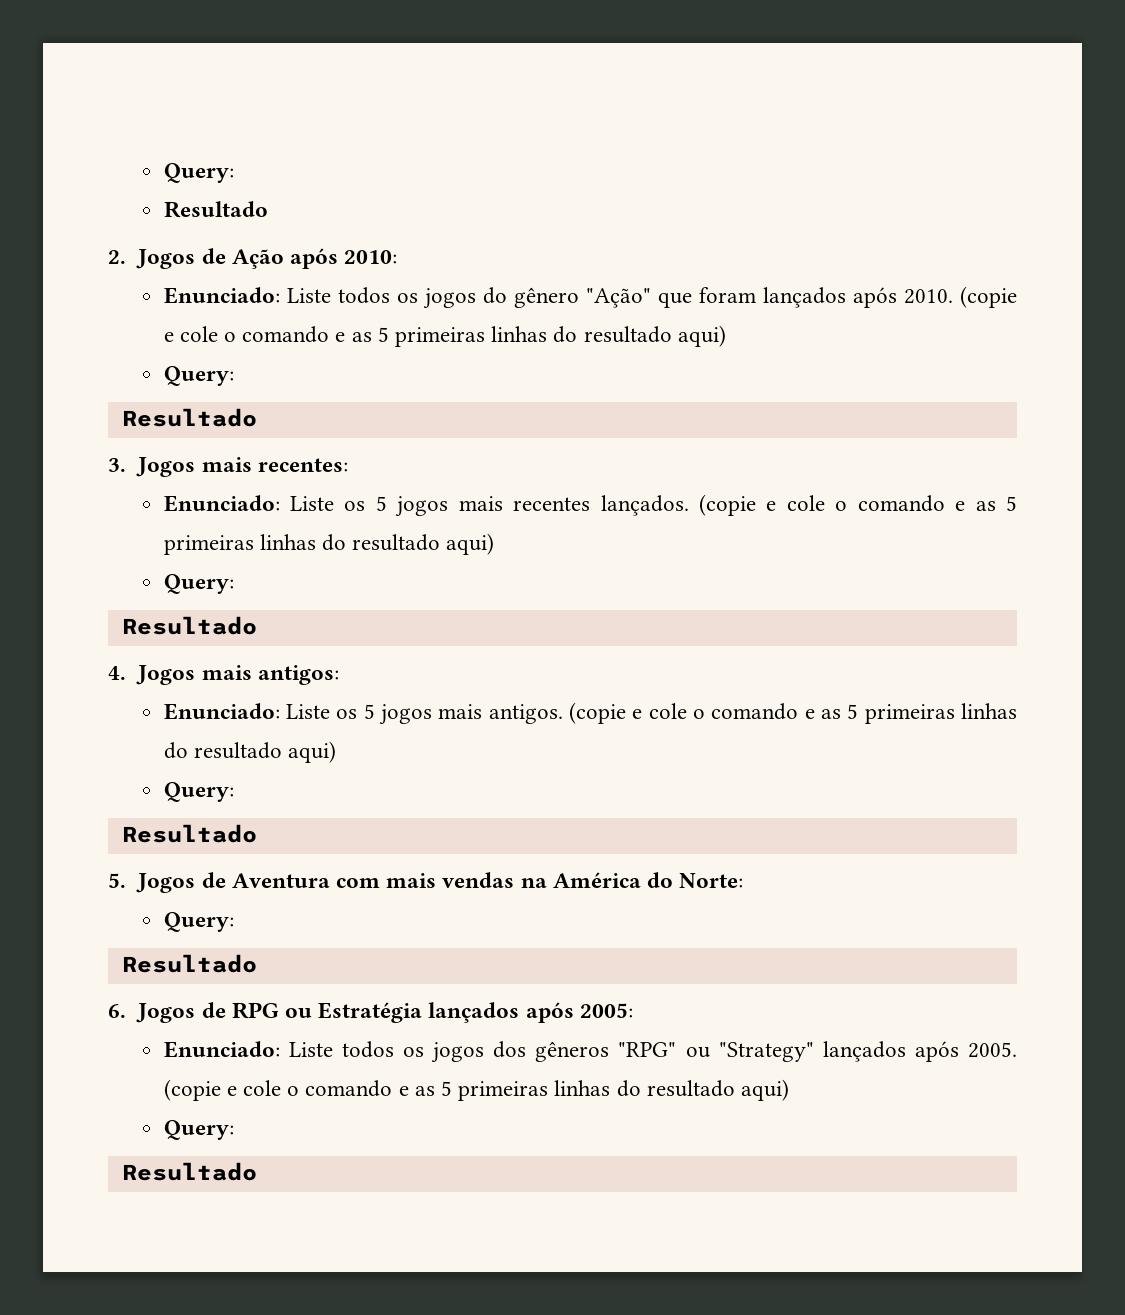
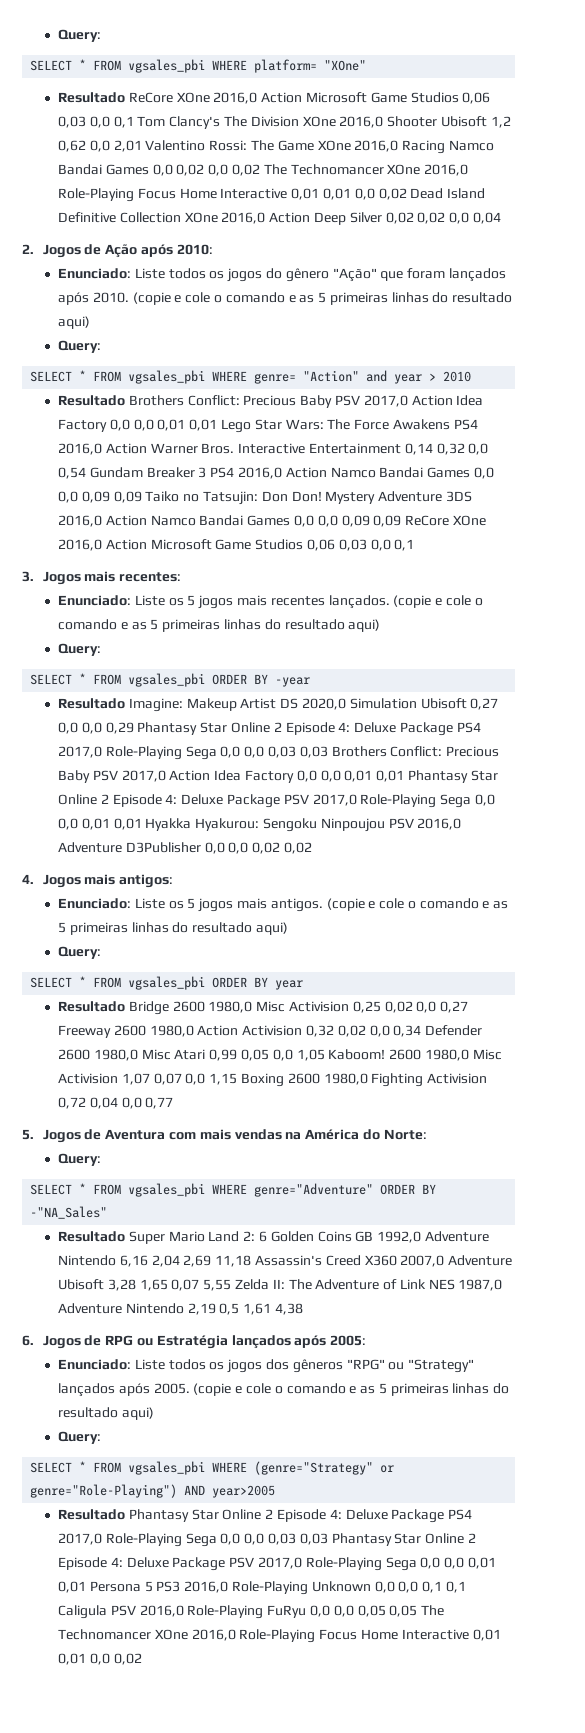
[163,163,234,183] [163,201,268,218] Query: // Resultado -> [58,29,102,42] [30,59,367,73] [58,92,491,104] [58,116,511,129] [58,140,494,154] [58,164,469,176] [58,188,486,202] [58,212,501,225] Query: // SELECT * FROM vgsales_pbi WHERE platform= "XOne" // Resultado ReCore XOne 2016,0 Action Microsoft Game Studios 0,06 0,03 0,0 0,1 Tom Clancy's The Division XOne 2016,0 Shooter Ubisoft 1,2 0,62 0,0 2,01 Valentino Rossi: The Game XOne 2016,0 Racing Namco Bandai Games 0,0 0,02 0,0 0,02 The Technomancer XOne 2016,0 Role-Playing Focus Home Interactive 0,01 0,01 0,0 0,02 Dead Island Definitive Collection XOne 2016,0 Action Deep Silver 0,02 0,02 0,0 0,04
[121,408,257,427] Resultado -> [30,370,472,384] [58,395,484,408] [58,419,478,433] [58,443,489,455] [58,467,494,479] [58,491,472,505] [58,515,486,527] [58,539,415,551] SELECT * FROM vgsales_pbi WHERE genre= "Action" and year > 2010 // Resultado Brothers Conflict: Precious Baby PSV 2017,0 Action Idea Factory 0,0 0,0 0,01 0,01 Lego Star Wars: The Force Awakens PS4 2016,0 Action Warner Bros. Interactive Entertainment 0,14 0,32 0,0 0,54 Gundam Breaker 3 PS4 2016,0 Action Namco Bandai Games 0,0 0,0 0,09 0,09 Taiko no Tatsujin: Don Don! Mystery Adventure 3DS 2016,0 Action Namco Bandai Games 0,0 0,0 0,09 0,09 ReCore XOne 2016,0 Action Microsoft Game Studios 0,06 0,03 0,0 0,1
[121,616,257,635] Resultado -> [30,673,311,687] [58,698,499,712] [58,722,481,736] [58,746,500,760] [58,770,498,783] [58,794,495,808] [58,818,462,832] [58,842,312,854] SELECT * FROM vgsales_pbi ORDER BY -year // Resultado Imagine: Makeup Artist DS 2020,0 Simulation Ubisoft 0,27 0,0 0,0 0,29 Phantasy Star Online 2 Episode 4: Deluxe Package PS4 2017,0 Role-Playing Sega 0,0 0,0 0,03 0,03 Brothers Conflict: Precious Baby PSV 2017,0 Action Idea Factory 0,0 0,0 0,01 0,01 Phantasy Star Online 2 Episode 4: Deluxe Package PSV 2017,0 Role-Playing Sega 0,0 0,0 0,01 0,01 Hyakka Hyakurou: Sengoku Ninpoujou PSV 2016,0 Adventure D3Publisher 0,0 0,0 0,02 0,02
[121,824,257,843] Resultado -> [30,976,304,990] [58,1001,469,1015] [58,1025,483,1038] [58,1049,502,1061] [58,1073,488,1087] [58,1097,174,1109] SELECT * FROM vgsales_pbi ORDER BY year // Resultado Bridge 2600 1980,0 Misc Activision 0,25 0,02 0,0 0,27 Freeway 2600 1980,0 Action Activision 0,32 0,02 0,0 0,34 Defender 2600 1980,0 Misc Atari 0,99 0,05 0,0 1,05 Kaboom! 2600 1980,0 Misc Activision 1,07 0,07 0,0 1,15 Boxing 2600 1980,0 Fighting Activision 0,72 0,04 0,0 0,77
[121,954,257,973] Resultado -> [30,1183,437,1197] [30,1206,108,1219] [58,1231,489,1244] [58,1255,513,1267] [58,1279,503,1291] [58,1303,303,1315] SELECT * FROM vgsales_pbi WHERE genre="Adventure" ORDER BY -"NA_Sales" // Resultado Super Mario Land 2: 6 Golden Coins GB 1992,0 Adventure Nintendo 6,16 2,04 2,69 11,18 Assassin's Creed X360 2007,0 Adventure Ubisoft 3,28 1,65 0,07 5,55 Zelda II: The Adventure of Link NES 1987,0 Adventure Nintendo 2,19 0,5 1,61 4,38
[121,1162,257,1181] Resultado -> [30,1461,395,1475] [30,1484,276,1498] [58,1509,473,1523] [58,1533,476,1547] [58,1557,496,1571] [58,1581,466,1595] [58,1605,445,1619] [58,1629,501,1643] [58,1653,142,1665] SELECT * FROM vgsales_pbi WHERE (genre="Strategy" or genre="Role-Playing") AND year>2005 // Resultado Phantasy Star Online 2 Episode 4: Deluxe Package PS4 2017,0 Role-Playing Sega 0,0 0,0 0,03 0,03 Phantasy Star Online 2 Episode 4: Deluxe Package PSV 2017,0 Role-Playing Sega 0,0 0,0 0,01 0,01 Persona 5 PS3 2016,0 Role-Playing Unknown 0,0 0,0 0,1 0,1 Caligula PSV 2016,0 Role-Playing FuRyu 0,0 0,0 0,05 0,05 The Technomancer XOne 2016,0 Role-Playing Focus Home Interactive 0,01 0,01 0,0 0,02

